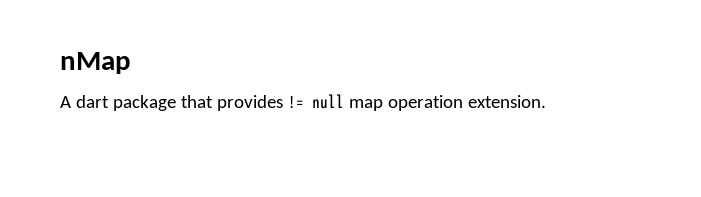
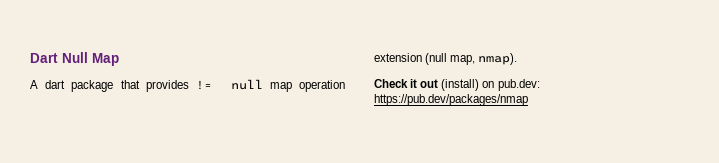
[60,52,131,74] nMap -> [30,52,119,66] Dart Null Map
[467,95,546,108] extension. -> [374,53,518,65] [374,79,540,91] [374,94,528,106] extension (null map, nmap). // Check it out (install) on pub.dev: https://pub.dev/packages/nmap

